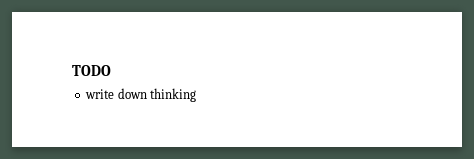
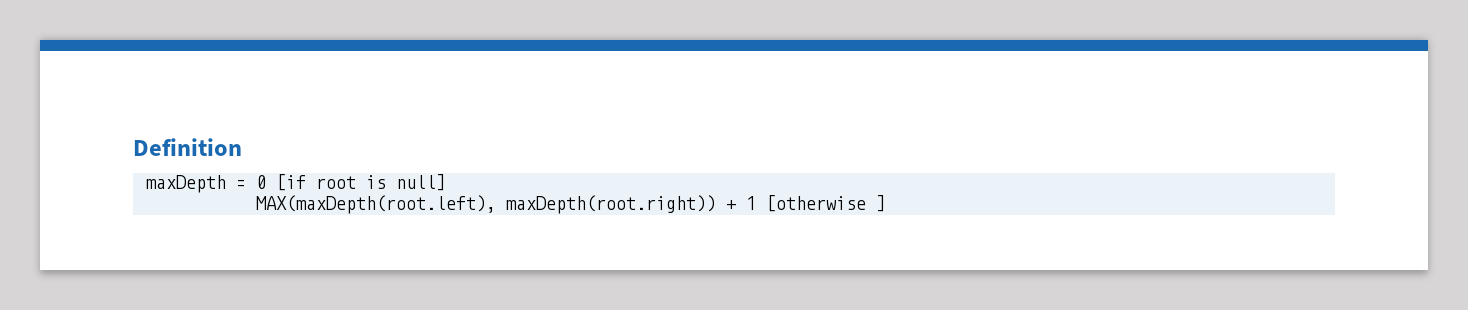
[72,65,111,76] [85,88,197,102] TODO // write down thinking -> [133,138,242,156] [145,174,446,193] [255,195,886,214] Definition // maxDepth = 0 [if root is null] // MAX(maxDepth(root.left), maxDepth(root.right)) + 1 [otherwise ]

